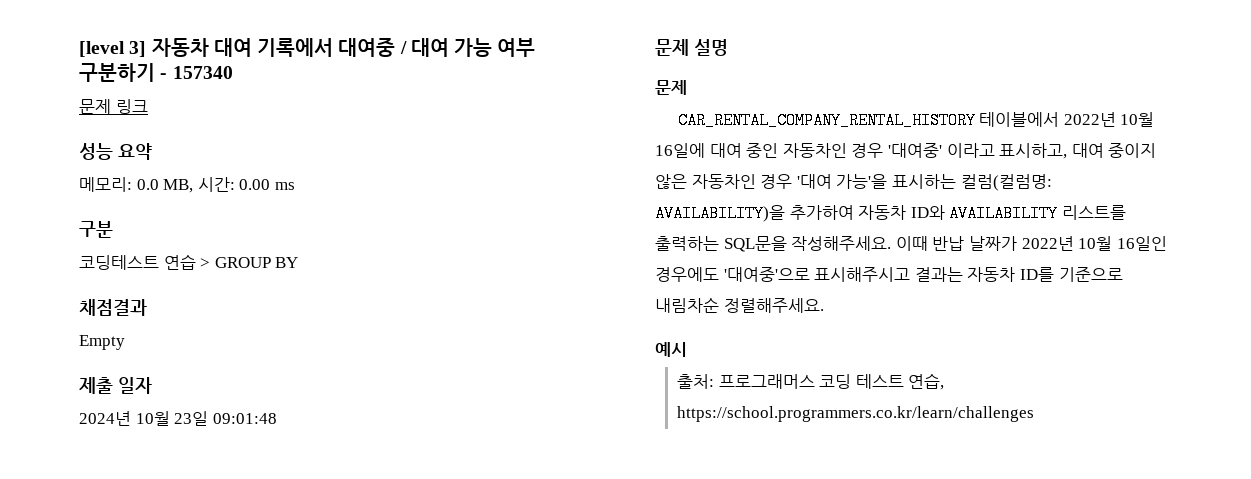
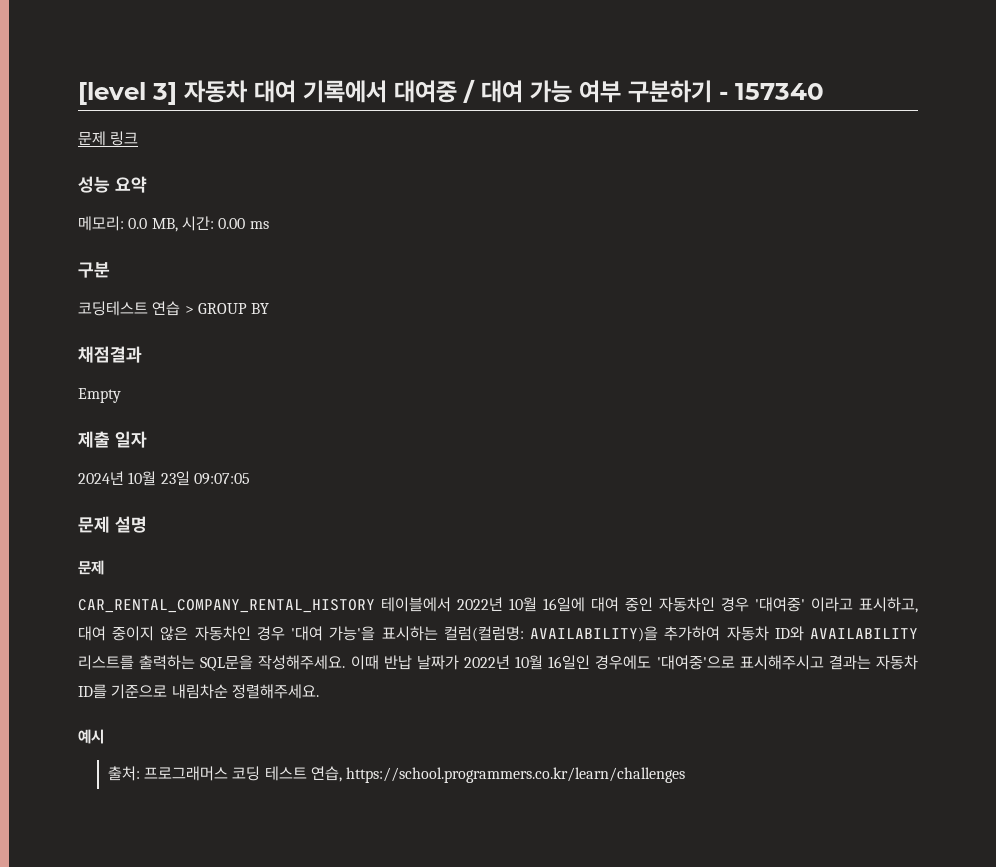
[212,413,277,424] 09:01:48 -> [193,473,250,485] 09:07:05

